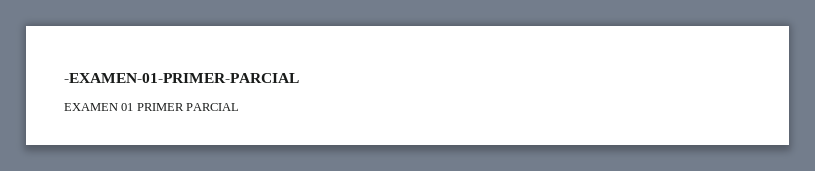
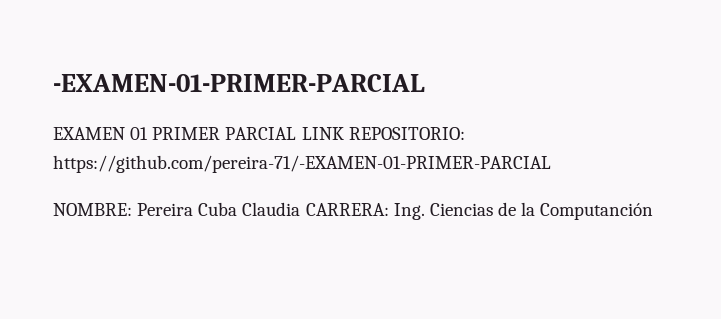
(240, 107) none -> [301,127,465,140] [53,155,551,173] [53,202,654,220] LINK REPOSITORIO: https://github.com/pereira-71/-EXAMEN-01-PRIMER-PARCIAL // NOMBRE: Pereira Cuba Claudia CARRERA: Ing. Ciencias de la Computanción

